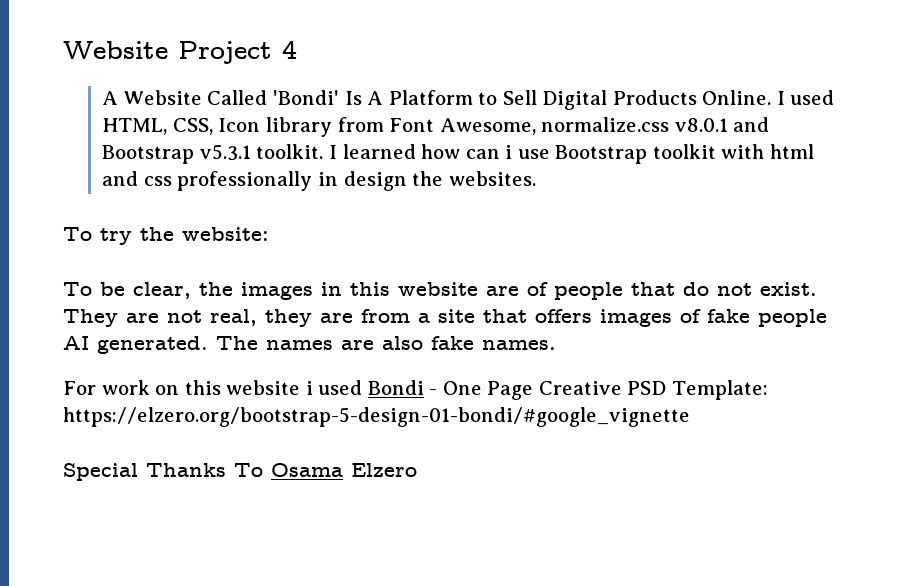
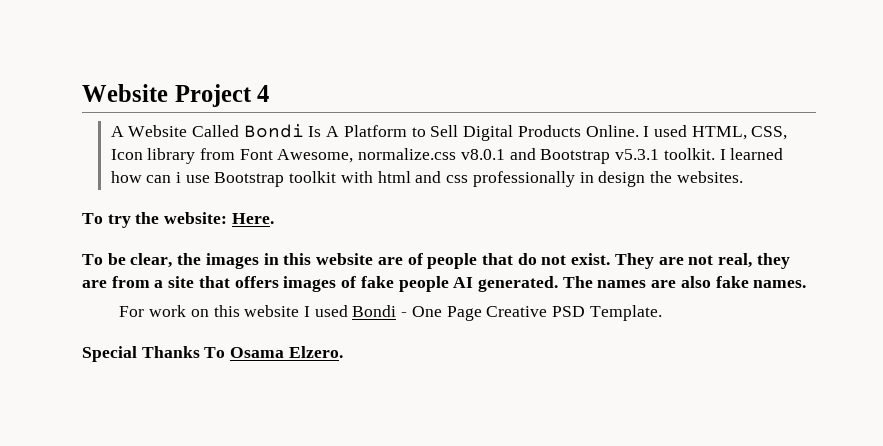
[272,90,339,105] 'Bondi' -> [243,124,304,138] Bondi
(269, 234) none -> [231,213,274,224] Here.
[305,381,313,395] i -> [303,306,310,317] I
[671,380,768,400] [63,407,690,427] Template: https://elzero.org/bootstrap-5-design-01-bondi/#google_vignette -> [589,305,662,321] Template.
[351,463,417,477] Elzero -> [288,346,343,358] Elzero.

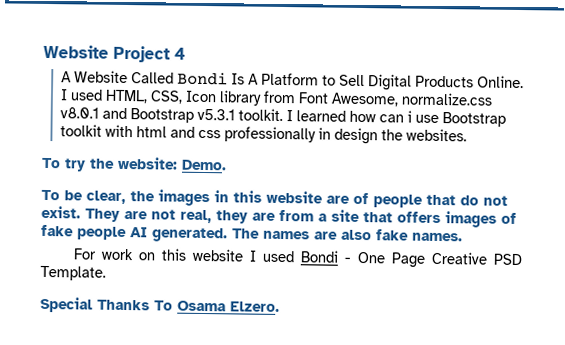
[231,213,274,224] Here. -> [182,159,227,171] Demo.

